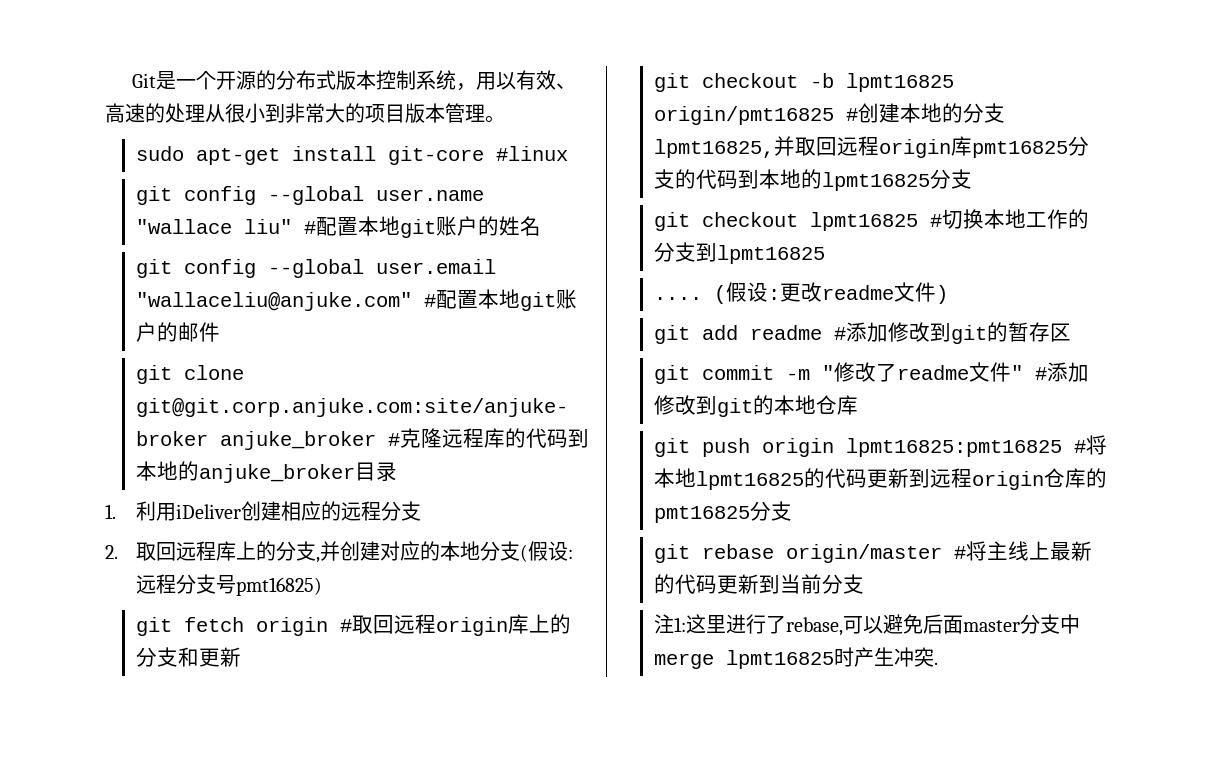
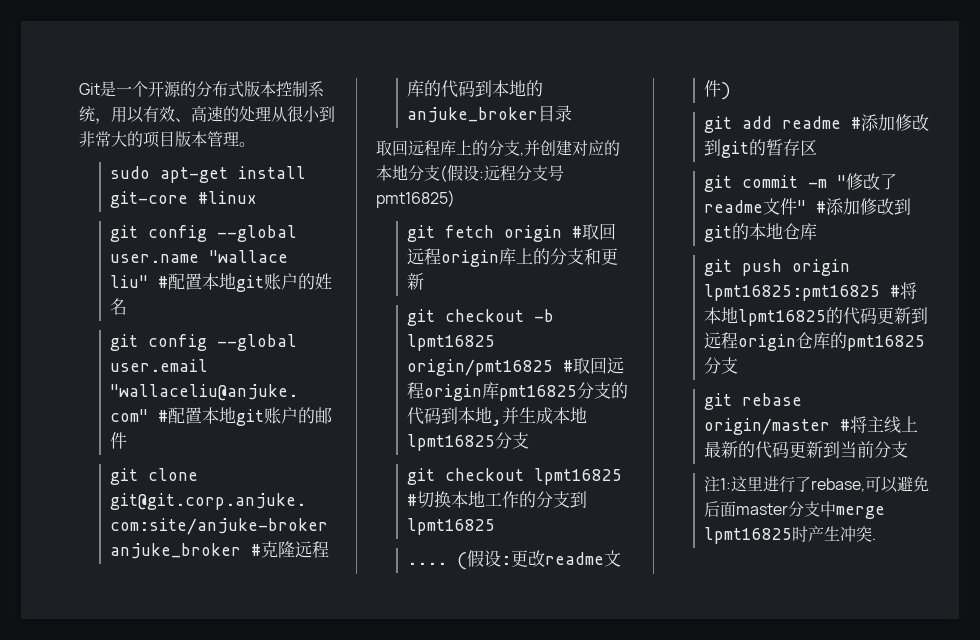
[105,501,421,521] [105,545,118,559] 1.利用iDeliver创建相应的远程分支 // 2. -> (572, 113) none
[857,103,1005,123] [653,136,795,158] 创建本地的分支lpmt16825,并 -> (573, 366) none
[800,169,822,189] 的 -> [491,407,587,426] ,并生成本地

